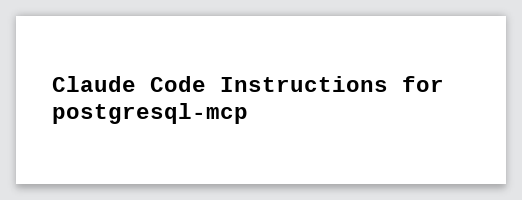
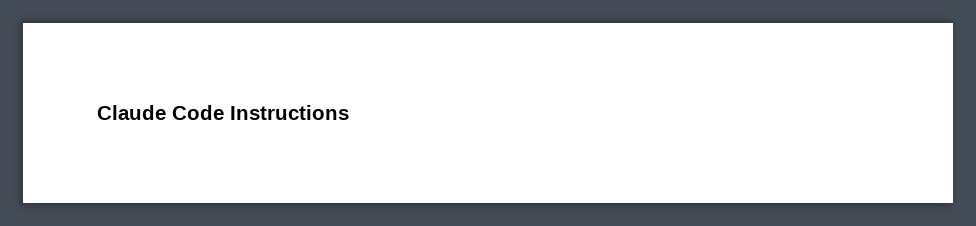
[402,76,444,92] [52,103,248,124] for postgresql-mcp -> (349, 112) none

